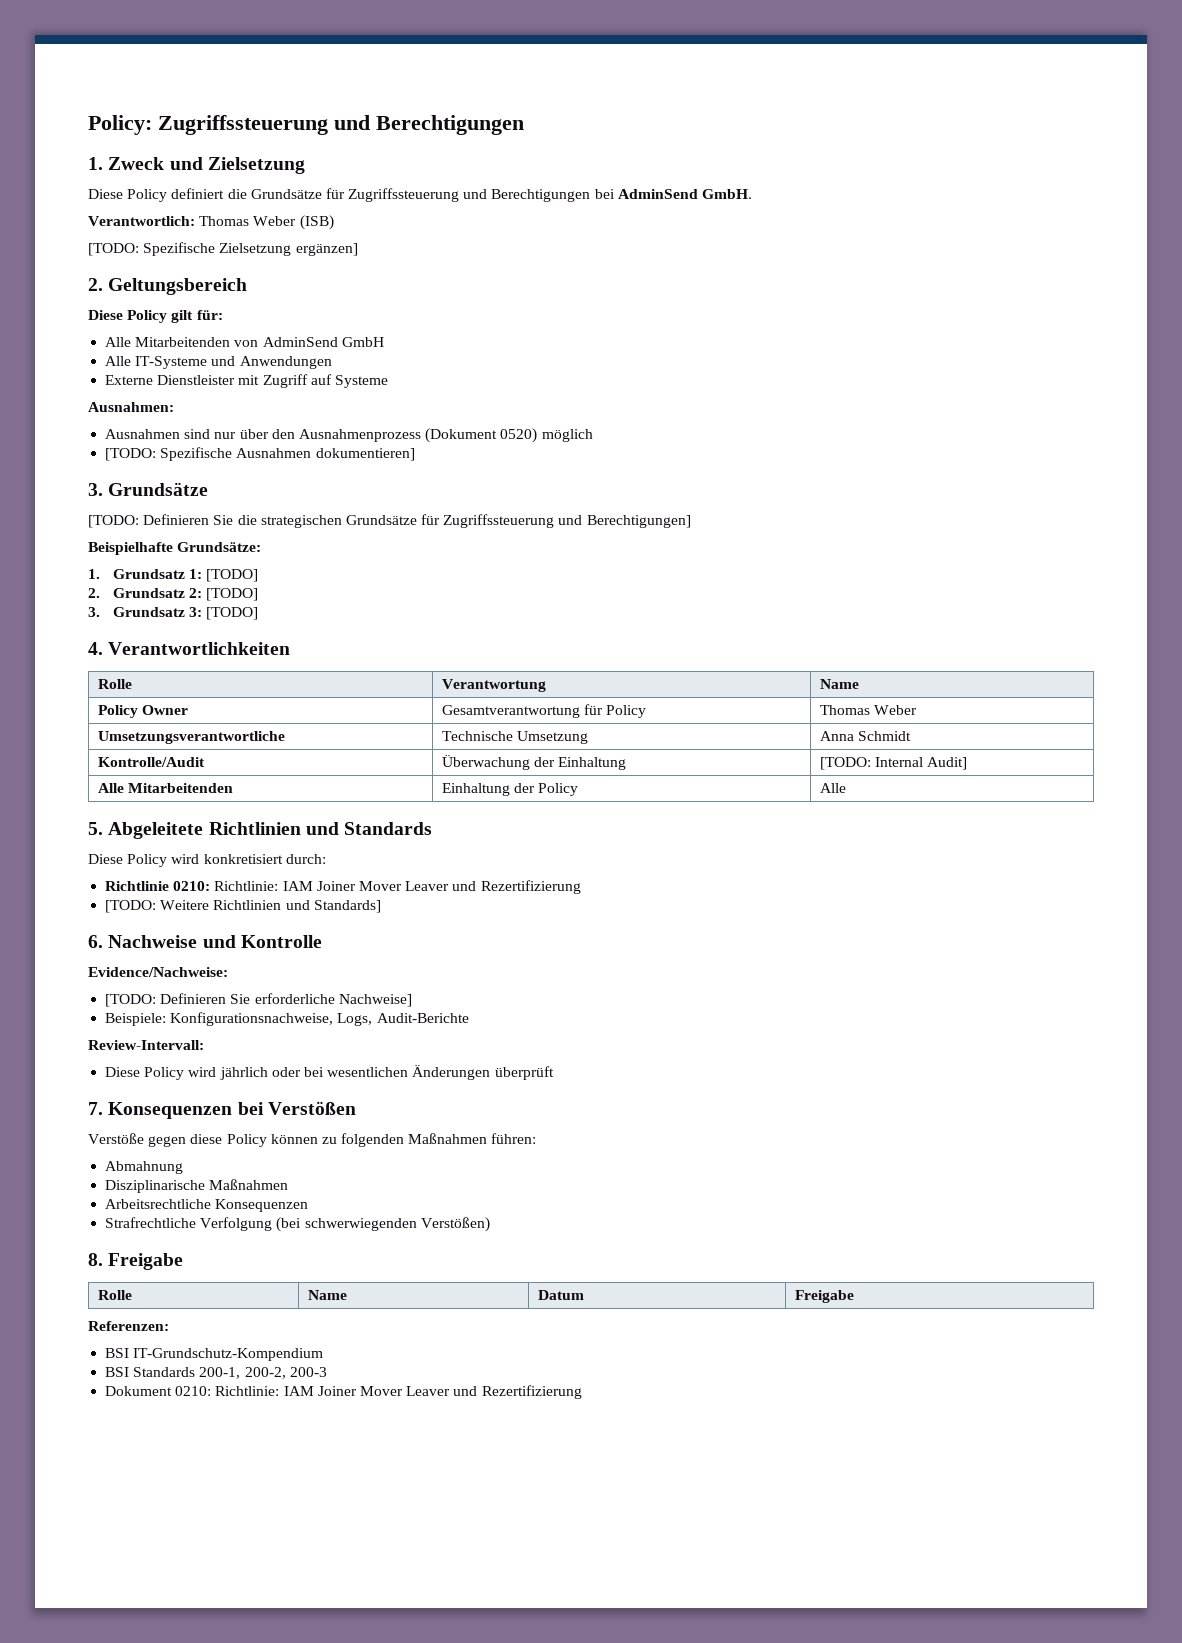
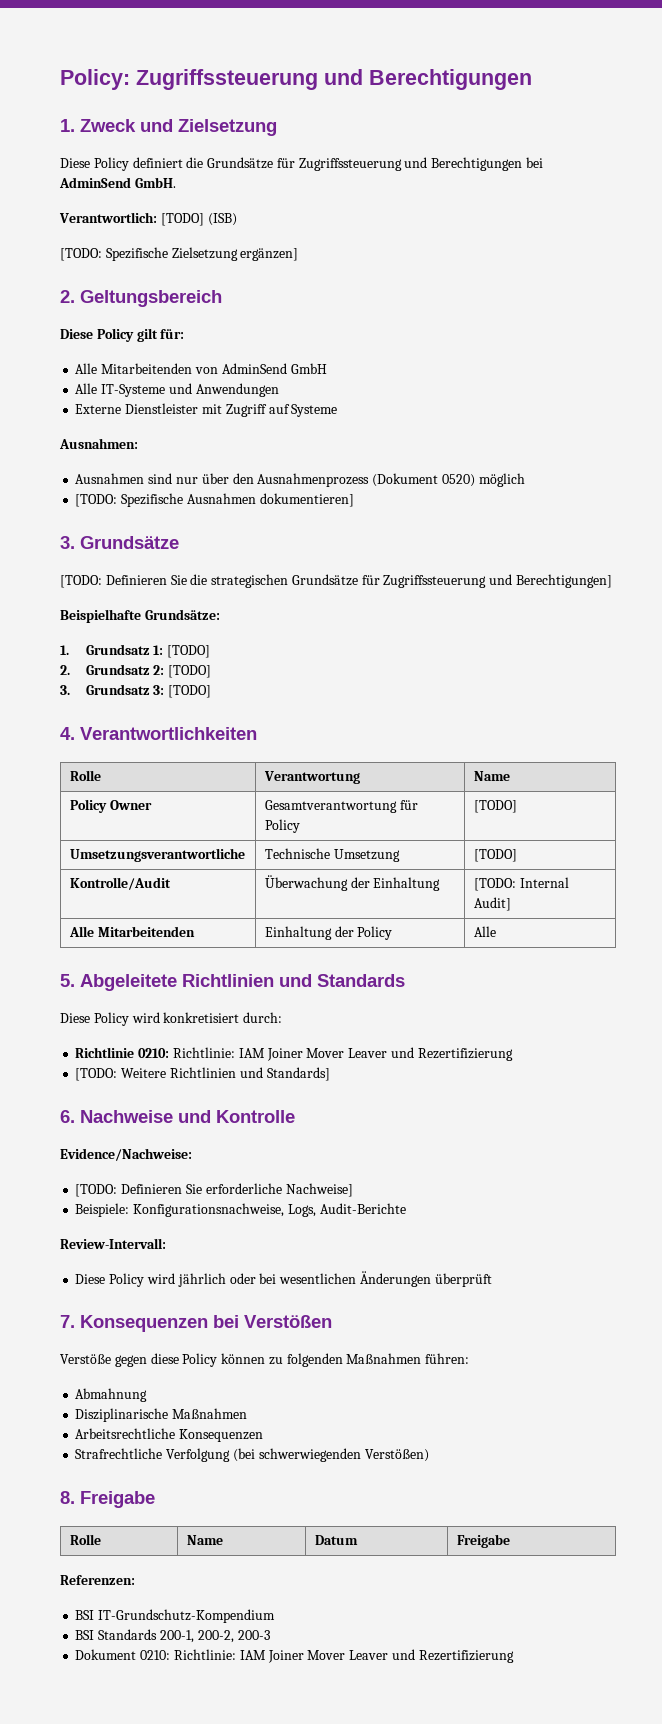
[199,216,297,226] Thomas Weber -> [160,213,204,226] [TODO]
[819,705,917,715] Thomas Weber -> [473,800,517,813] [TODO]
[819,731,911,741] Anna Schmidt -> [473,849,517,862] [TODO]

